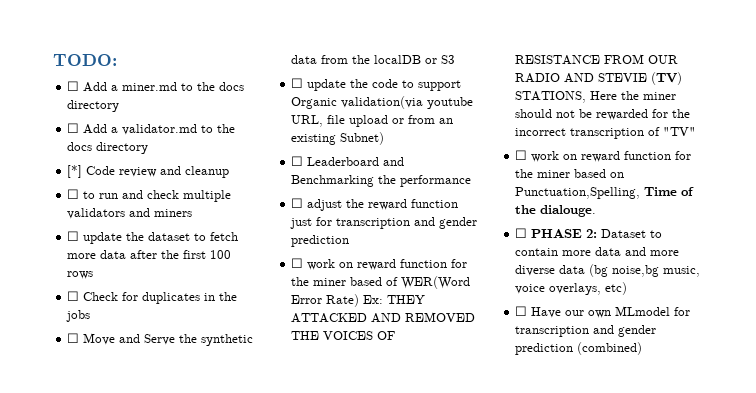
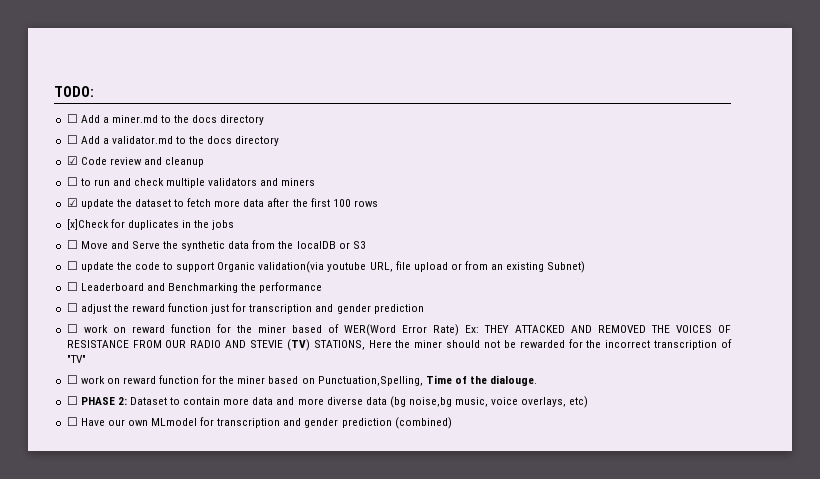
[67,165,83,178] [*] -> [66,156,78,165] ☑
[67,231,80,241] ☐ -> [66,198,78,207] ☑
[67,291,119,301] ☐ Check -> [66,219,109,230] [x]Check

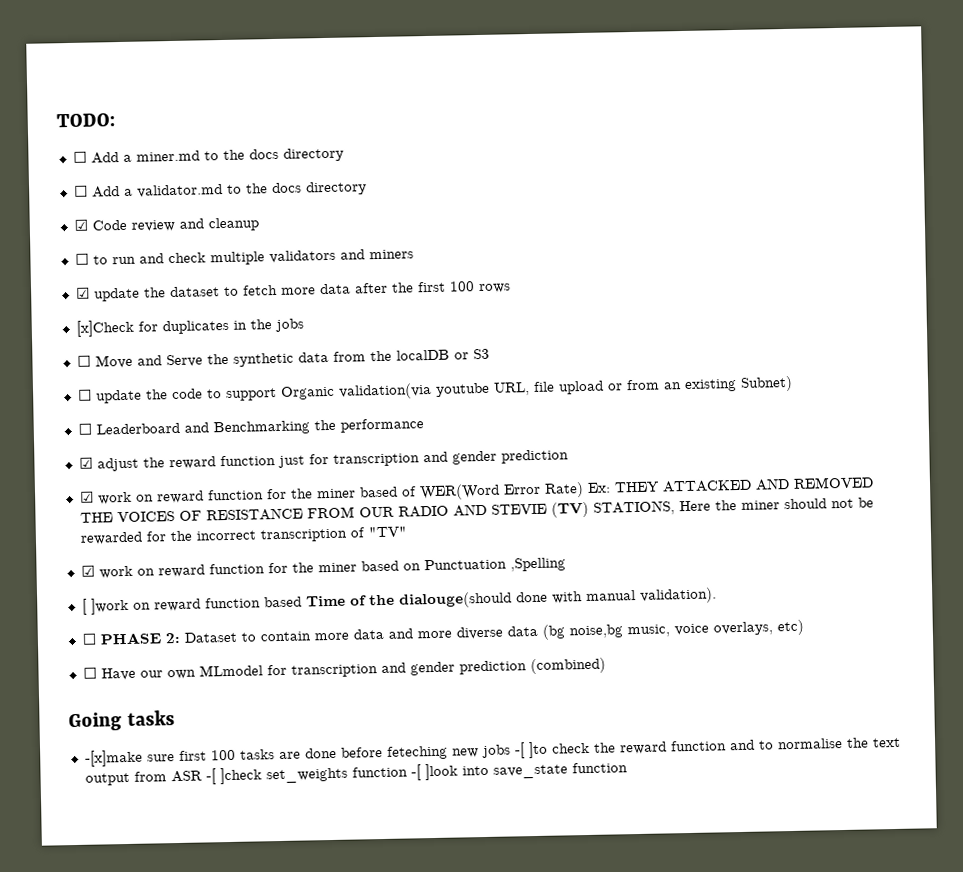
[66,303,78,312] ☐ -> [78,457,93,469] ☑
[66,324,78,333] ☐ -> [79,491,94,503] ☑
[66,375,78,384] ☐ -> [80,565,95,577] ☑
[317,375,538,386] Punctuation,Spelling, Time of the dialouge. -> [423,557,566,572] [81,587,717,615] Punctuation ,Spelling // [ ]work on reward function based Time of the dialouge(should done with manual validation).
(452, 423) none -> [68,710,175,732] [84,737,901,767] [84,762,628,786] // Going tasks // -[x]make sure first 100 tasks are done before feteching new jobs -[ ]to check the reward function and to normalise the text output from ASR -[ ]check set_weights function -[ ]look into save_state function

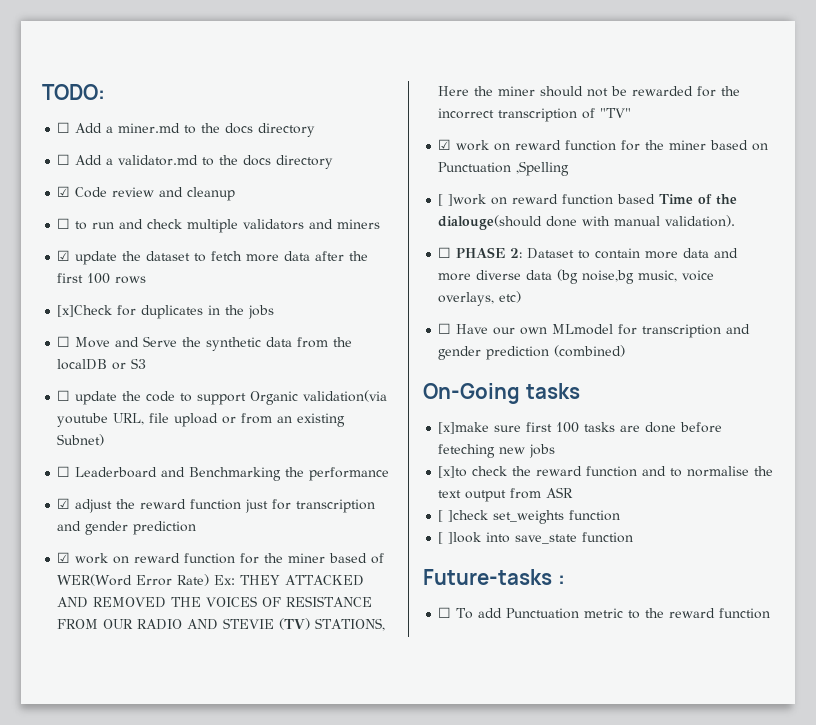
[68,712,122,732] Going -> [423,383,520,404] On-Going
[84,749,143,767] -[x]make -> [438,422,490,434] [x]make
[513,741,548,759] -[ ]to -> [438,466,468,478] // [x]to
[205,768,216,785] -[ -> [438,510,444,522] // [
[410,764,421,781] -[ -> [438,532,444,544] // [
(628, 768) none -> [423,569,565,585] [438,607,771,619] // Future-tasks : // ☐ To add Punctuation metric to the reward function

